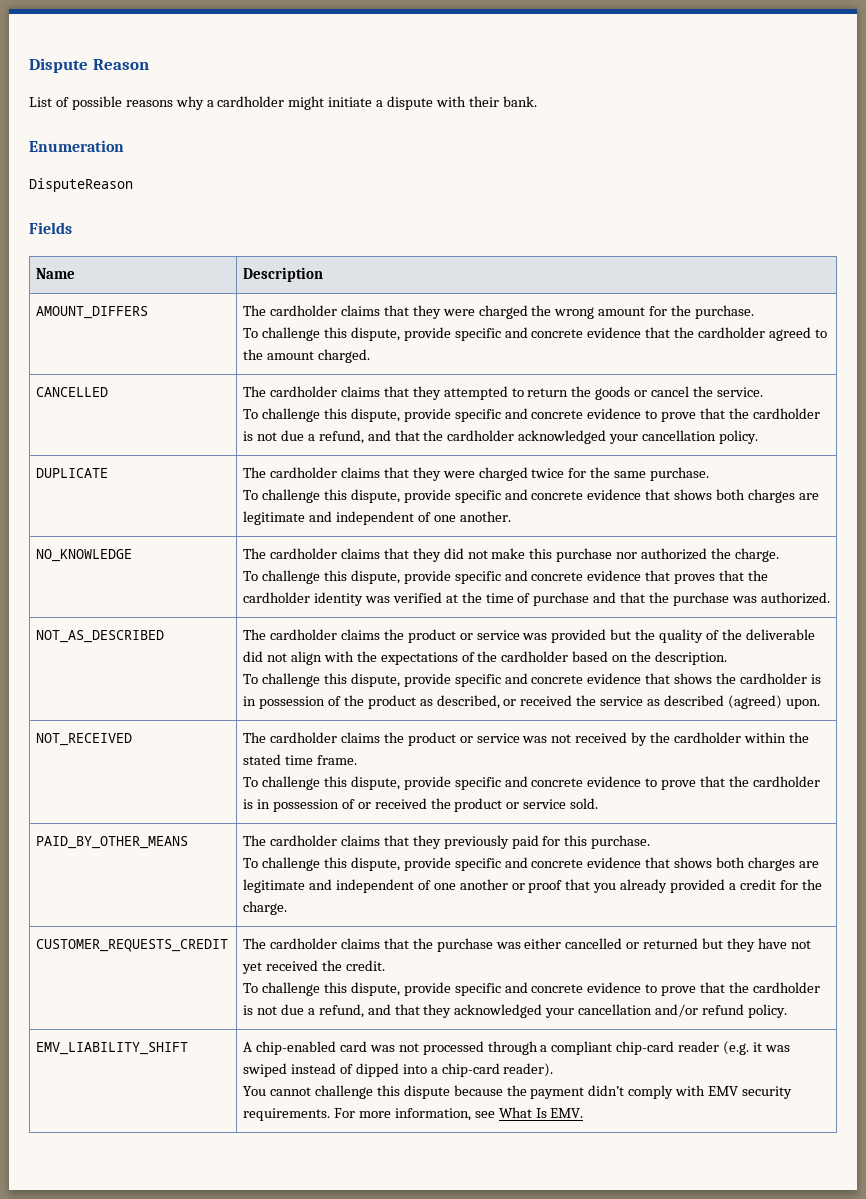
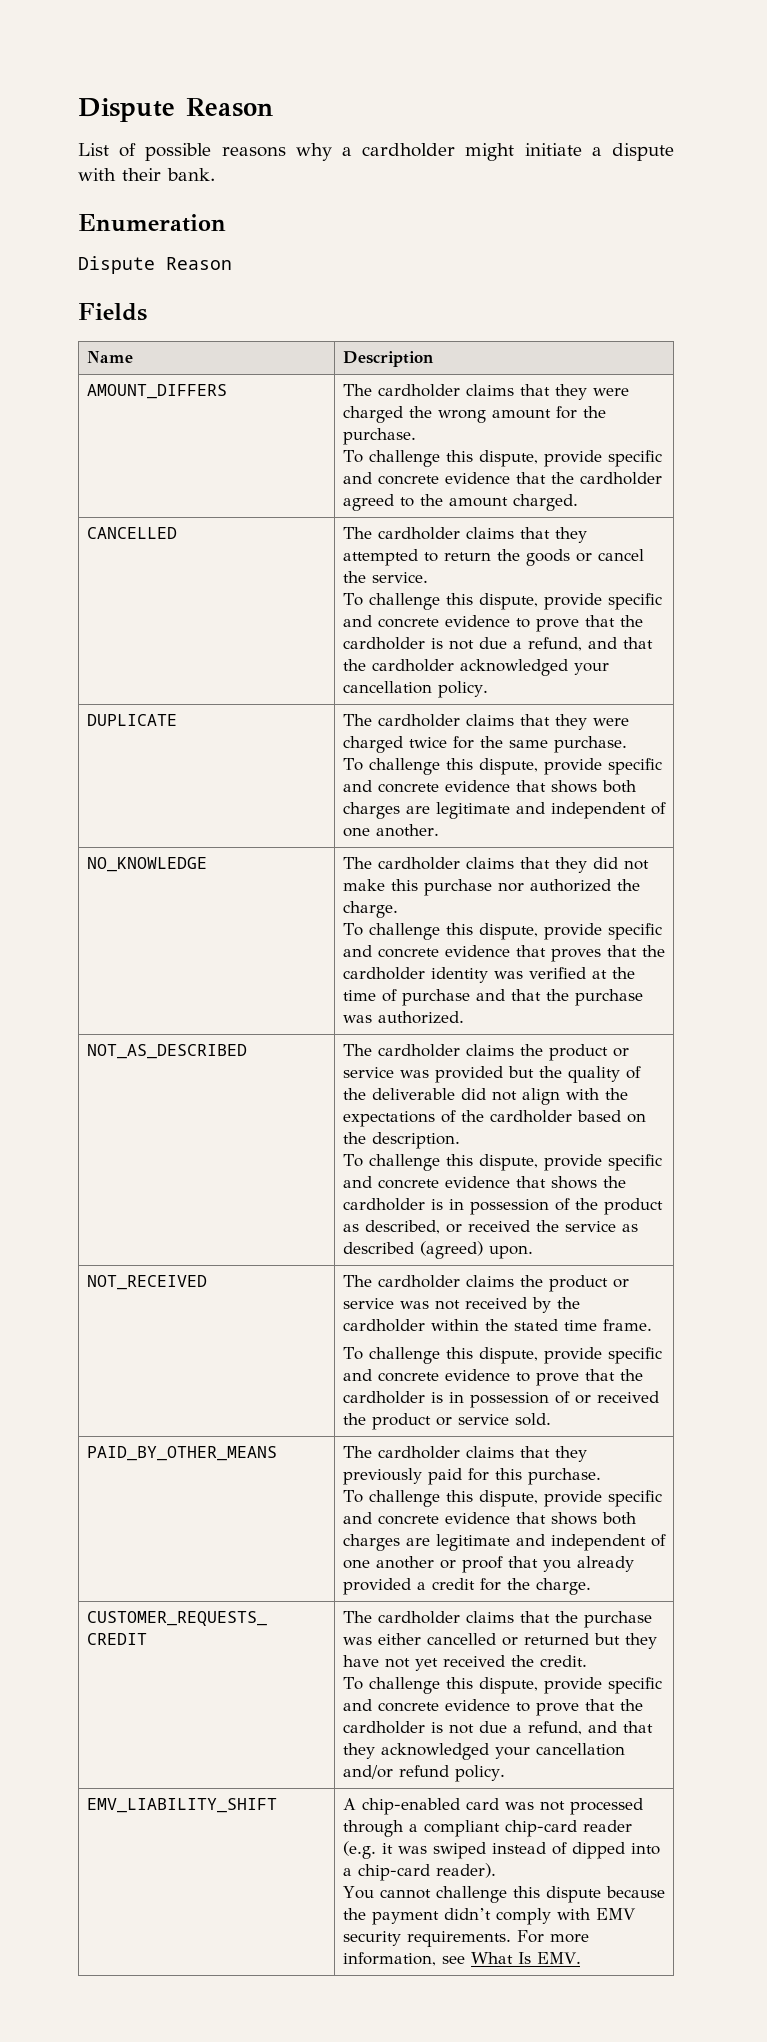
[29,178,133,192] DisputeReason -> [78,256,232,274] Dispute Reason

